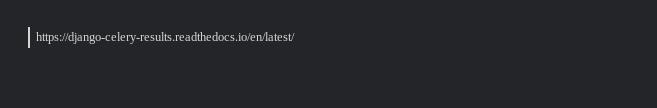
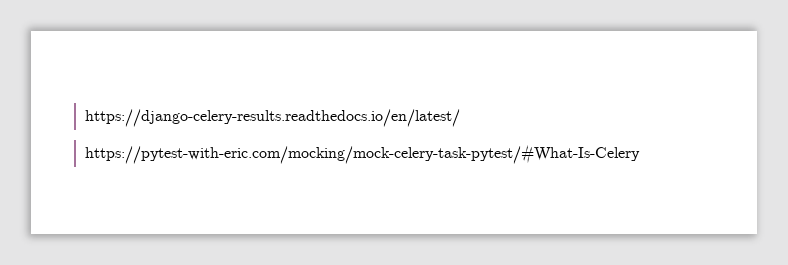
(296, 38) none -> [85,144,641,164] // https://pytest-with-eric.com/mocking/mock-celery-task-pytest/#What-Is-Celery

